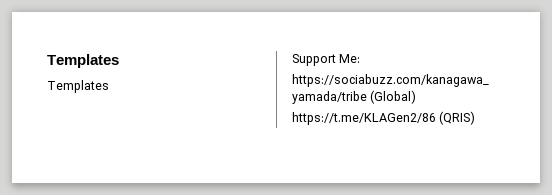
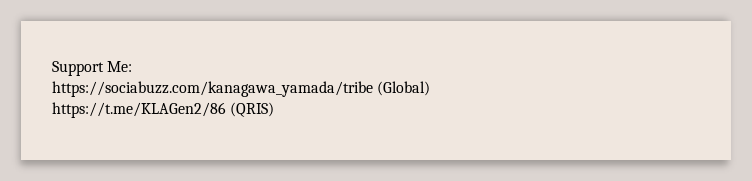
[47,54,119,68] [47,80,109,93] Templates // Templates // -> (52, 68) none

